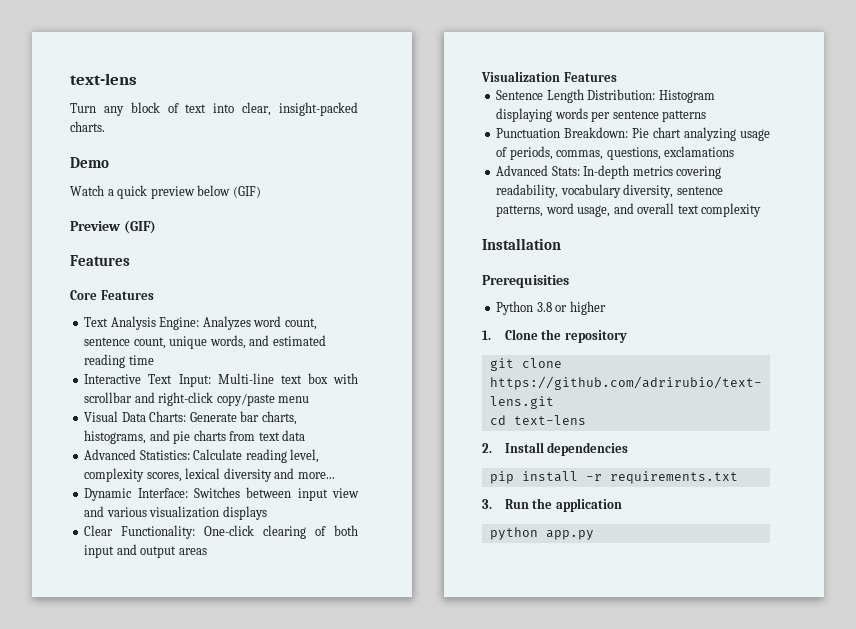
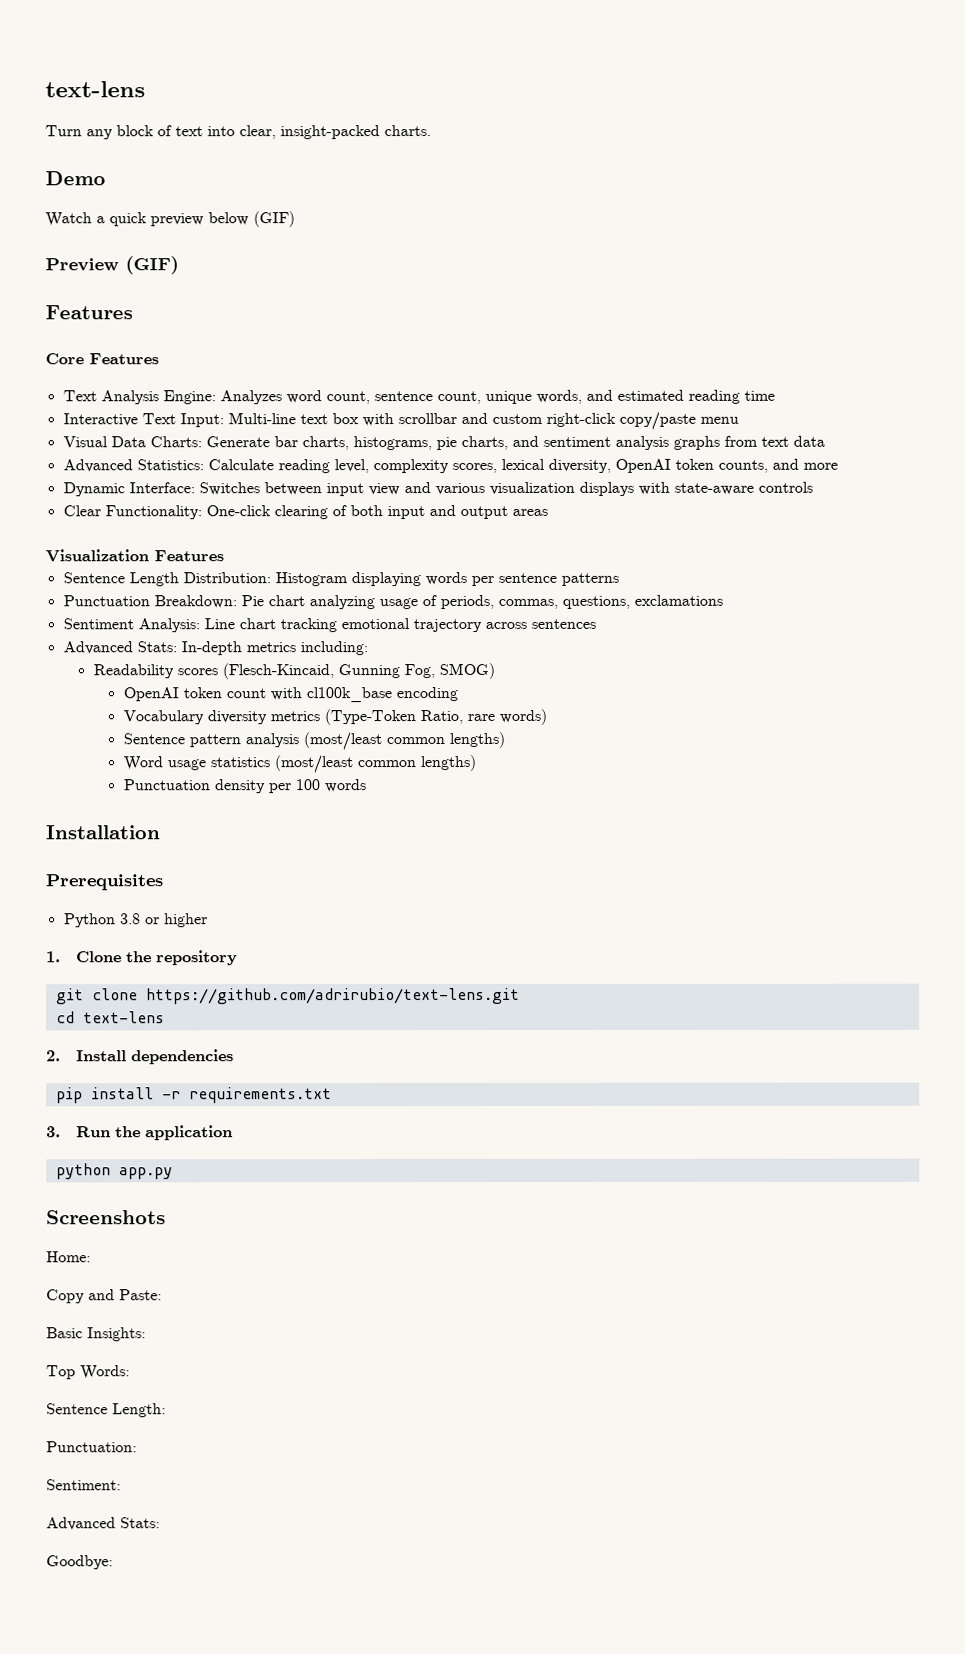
(155, 397) none -> [491,413,543,424] custom
[149,430,226,444] and pie charts -> [435,435,720,451] pie charts, and sentiment analysis graphs
[223,468,335,482] diversity and more... -> [547,458,838,473] diversity, OpenAI token counts, and more
(267, 513) none -> [637,481,813,495] with state-aware controls
[496,165,722,179] [496,184,723,198] [496,203,762,217] Advanced Stats: In-depth metrics covering readability, vocabulary diversity, sentence patterns, word usage, and overall text complexity -> [62,618,596,633] [62,641,368,656] [92,662,495,680] [122,687,458,703] [122,708,547,726] [122,731,505,751] [122,755,476,774] [122,779,366,794] Sentiment Analysis: Line chart tracking emotional trajectory across sentences // Advanced Stats: In-depth metrics including: // Readability scores (Flesch-Kincaid, Gunning Fog, SMOG) // OpenAI token count with cl100k_base encoding // Vocabulary diversity metrics (Type-Token Ratio, rare words) // Sentence pattern analysis (most/least common lengths) // Word usage statistics (most/least common lengths) // Punctuation density per 100 words
[482,275,569,288] Prerequisities -> [46,874,164,891] Prerequisites
(594, 535) none -> [46,1210,166,1225] [46,1251,91,1263] [46,1289,162,1304] [46,1327,146,1342] [46,1365,130,1380] [46,1403,166,1418] [46,1441,137,1453] [46,1479,121,1491] [46,1517,160,1531] [46,1555,113,1570] // Screenshots // Home: // Copy and Paste: // Basic Insights: // Top Words: // Sentence Length: // Punctuation: // Sentiment: // Advanced Stats: // Goodbye:

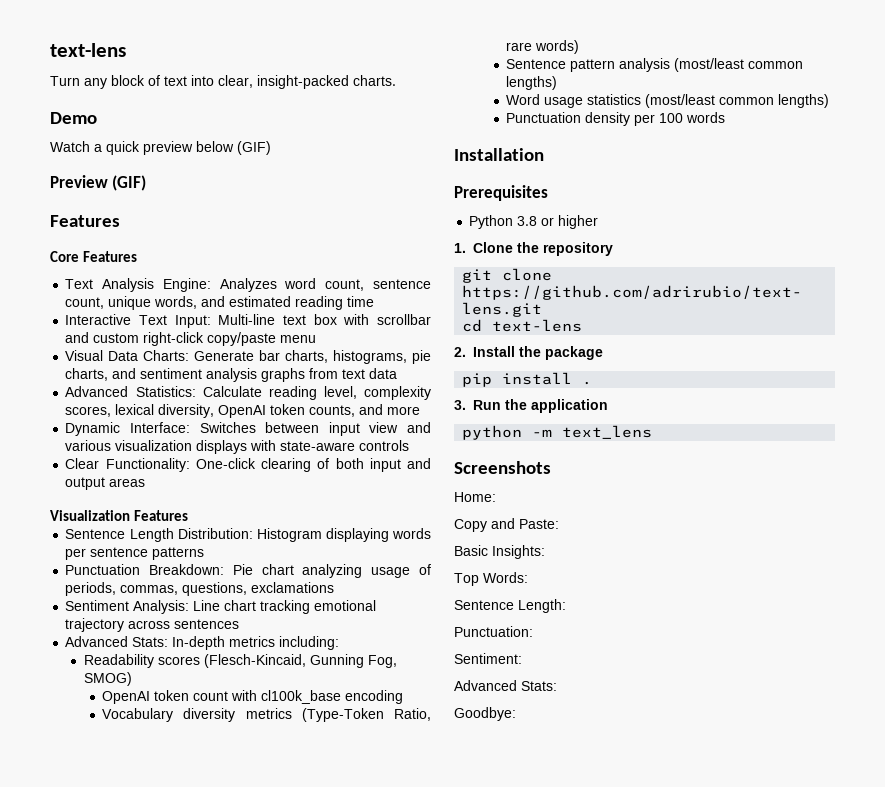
[131,1049,235,1065] dependencies -> [519,346,603,360] the package
[161,1087,332,1104] -r requirements.txt -> [582,381,593,385] .
[118,1167,173,1180] app.py -> [532,425,653,439] -m text_lens

